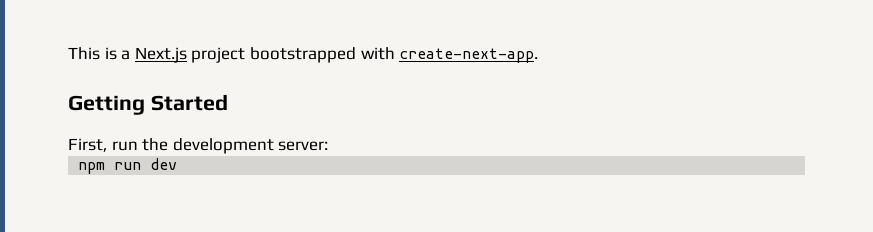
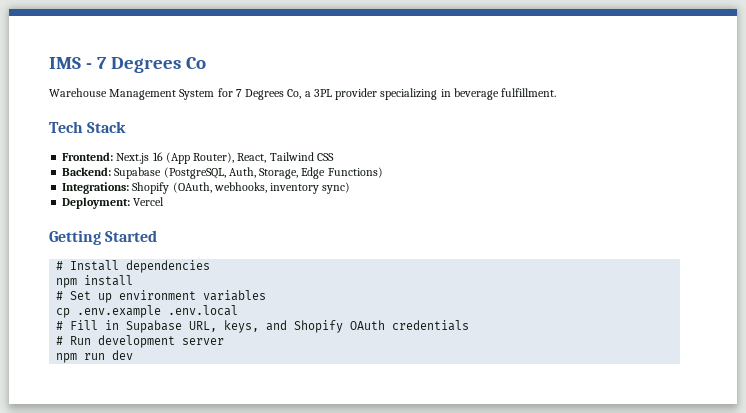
[68,47,539,63] [68,94,228,115] [68,138,329,154] This is a Next.js project bootstrapped with create-next-app. // Getting Started // First, run the development server: -> [49,57,206,73] [49,88,557,100] [49,121,127,133] [62,152,334,164] [62,167,383,179] [62,182,351,194] [62,197,165,209] [49,230,158,245] [56,260,211,273] [56,275,134,288] [56,290,267,303] [56,305,239,318] [56,320,470,333] [56,335,225,348] IMS - 7 Degrees Co // Warehouse Management System for 7 Degrees Co, a 3PL provider specializing in beverage fulfillment. // Tech Stack // Frontend: Next.js 16 (App Router), React, Tailwind CSS // Backend: Supabase (PostgreSQL, Auth, Storage, Edge Functions) // Integrations: Shopify (OAuth, webhooks, inventory sync) // Deployment: Vercel // Getting Started // # Install dependencies // npm install // # Set up environment variables // cp .env.example .env.local // # Fill in Supabase URL, keys, and Shopify OAuth credentials // # Run development server

